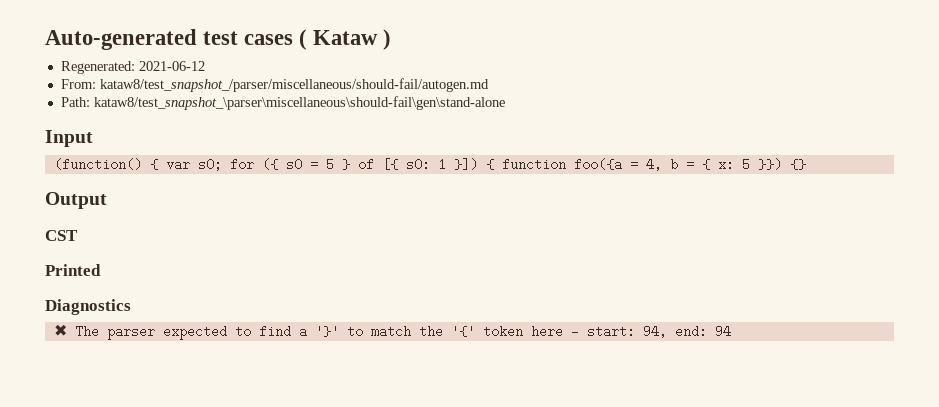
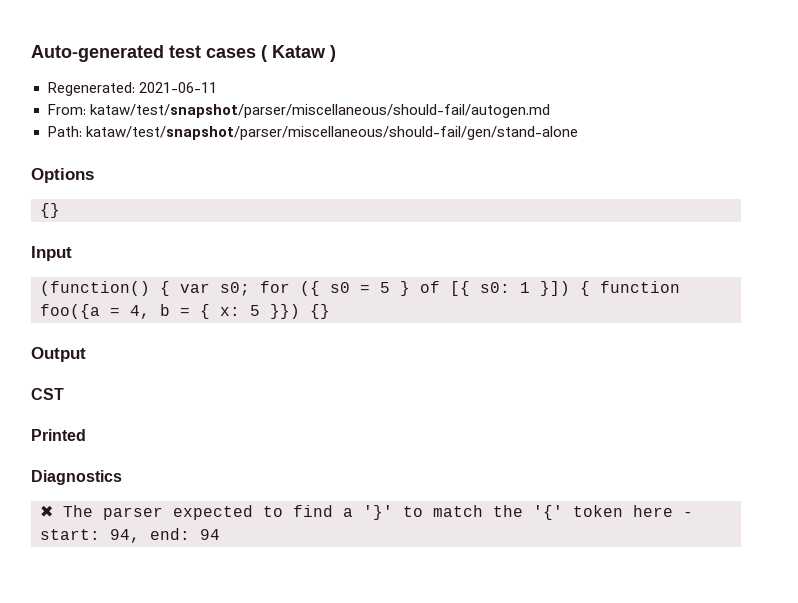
[138,61,205,71] 2021-06-12 -> [138,82,217,93] 2021-06-11
[99,78,489,92] kataw8/test_snapshot_/parser/miscellaneous/should-fail/autogen.md -> [89,104,550,118] kataw/test/snapshot/parser/miscellaneous/should-fail/autogen.md
[93,96,505,110] kataw8/test_snapshot_\parser\miscellaneous\should-fail\gen\stand-alone -> [85,126,578,140] [31,168,94,183] [40,203,60,218] kataw/test/snapshot/parser/miscellaneous/should-fail/gen/stand-alone // Options // {}

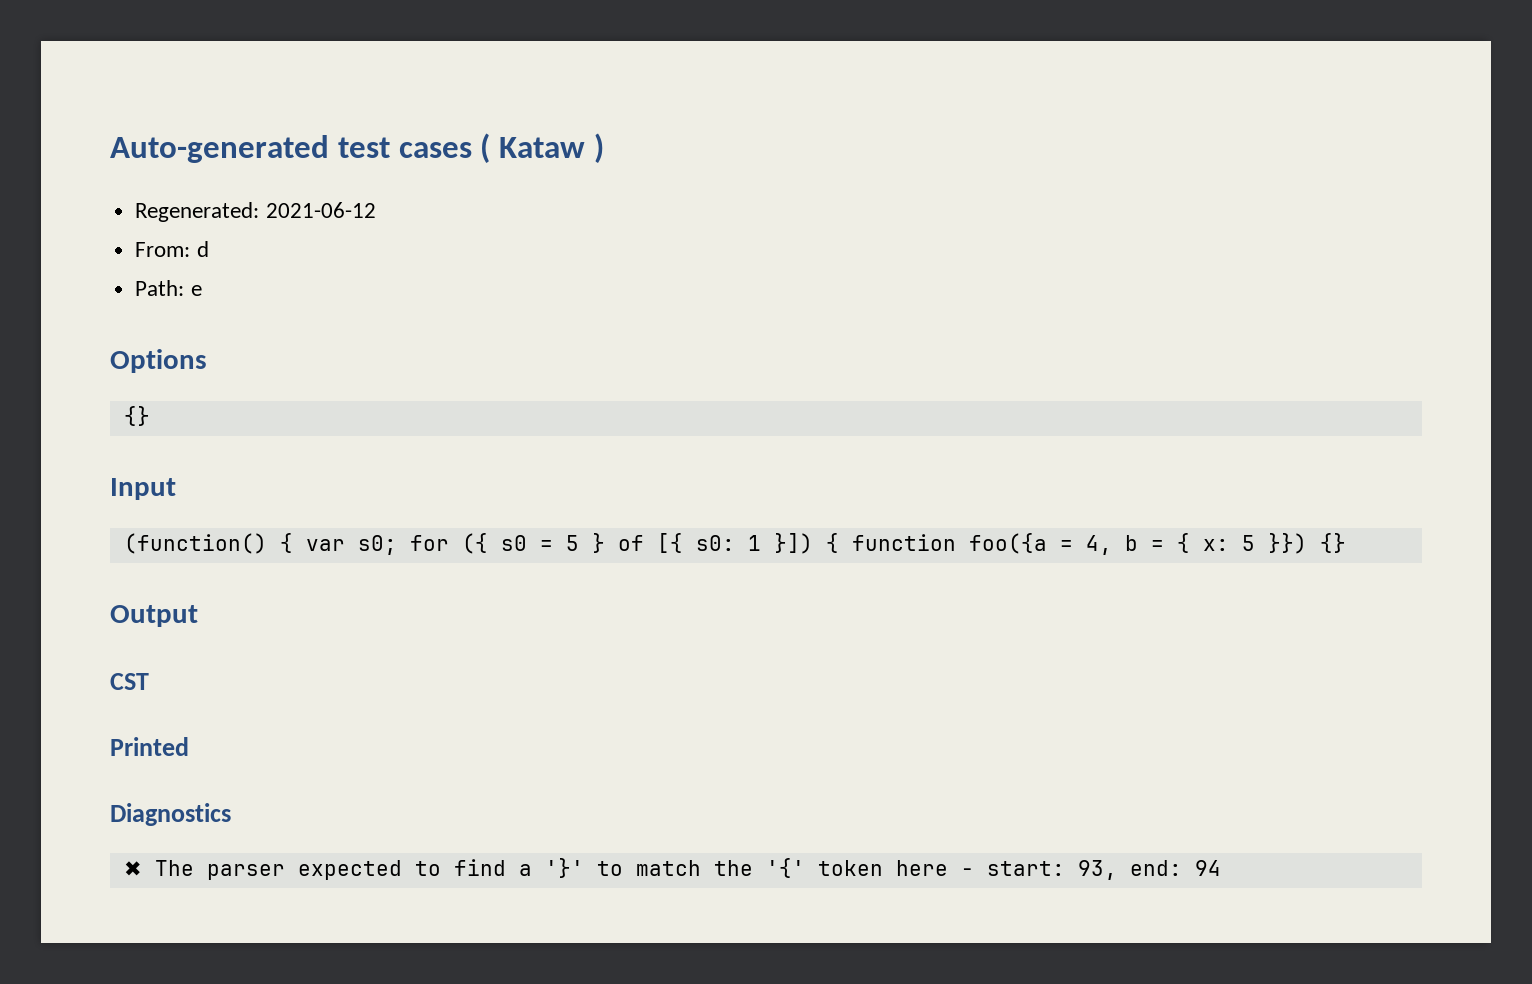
[138,82,217,93] 2021-06-11 -> [265,202,376,218] 2021-06-12
[89,104,550,118] kataw/test/snapshot/parser/miscellaneous/should-fail/autogen.md -> [196,241,209,257] d
[85,126,578,140] kataw/test/snapshot/parser/miscellaneous/should-fail/gen/stand-alone -> [190,285,202,296] e
[110,529,140,543] 94, -> [1077,860,1117,880] 93,

